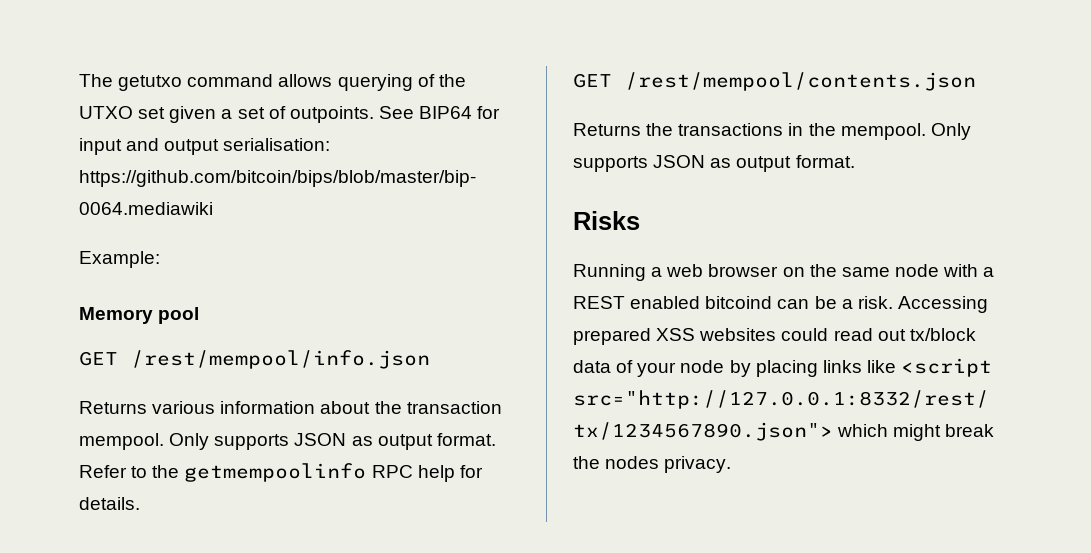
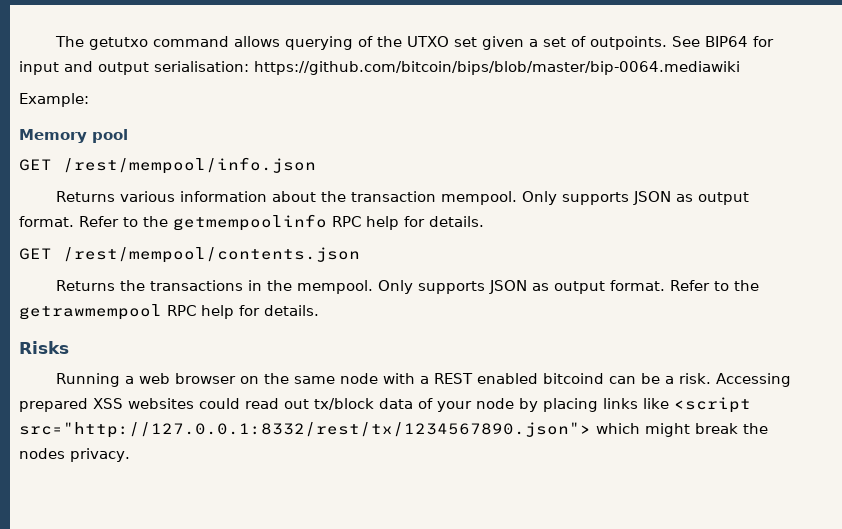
(855, 161) none -> [669,280,759,291] [19,304,319,320] Refer to the getrawmempool RPC help for details.

